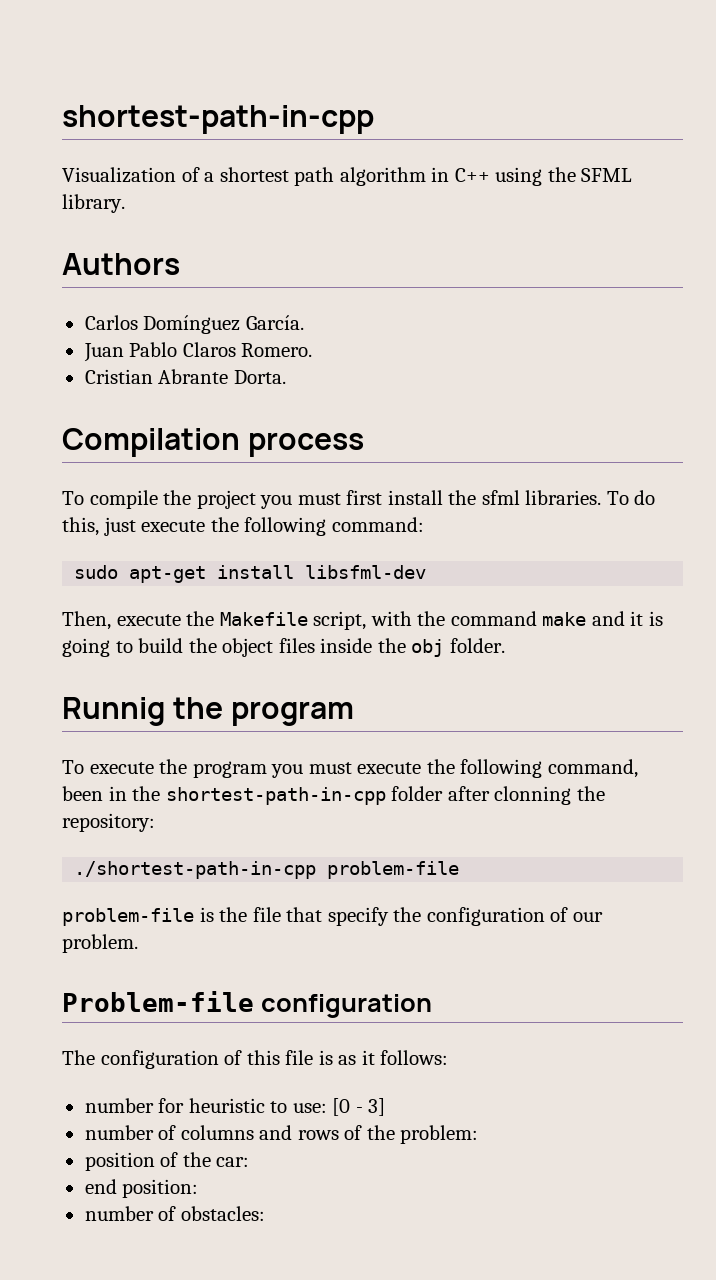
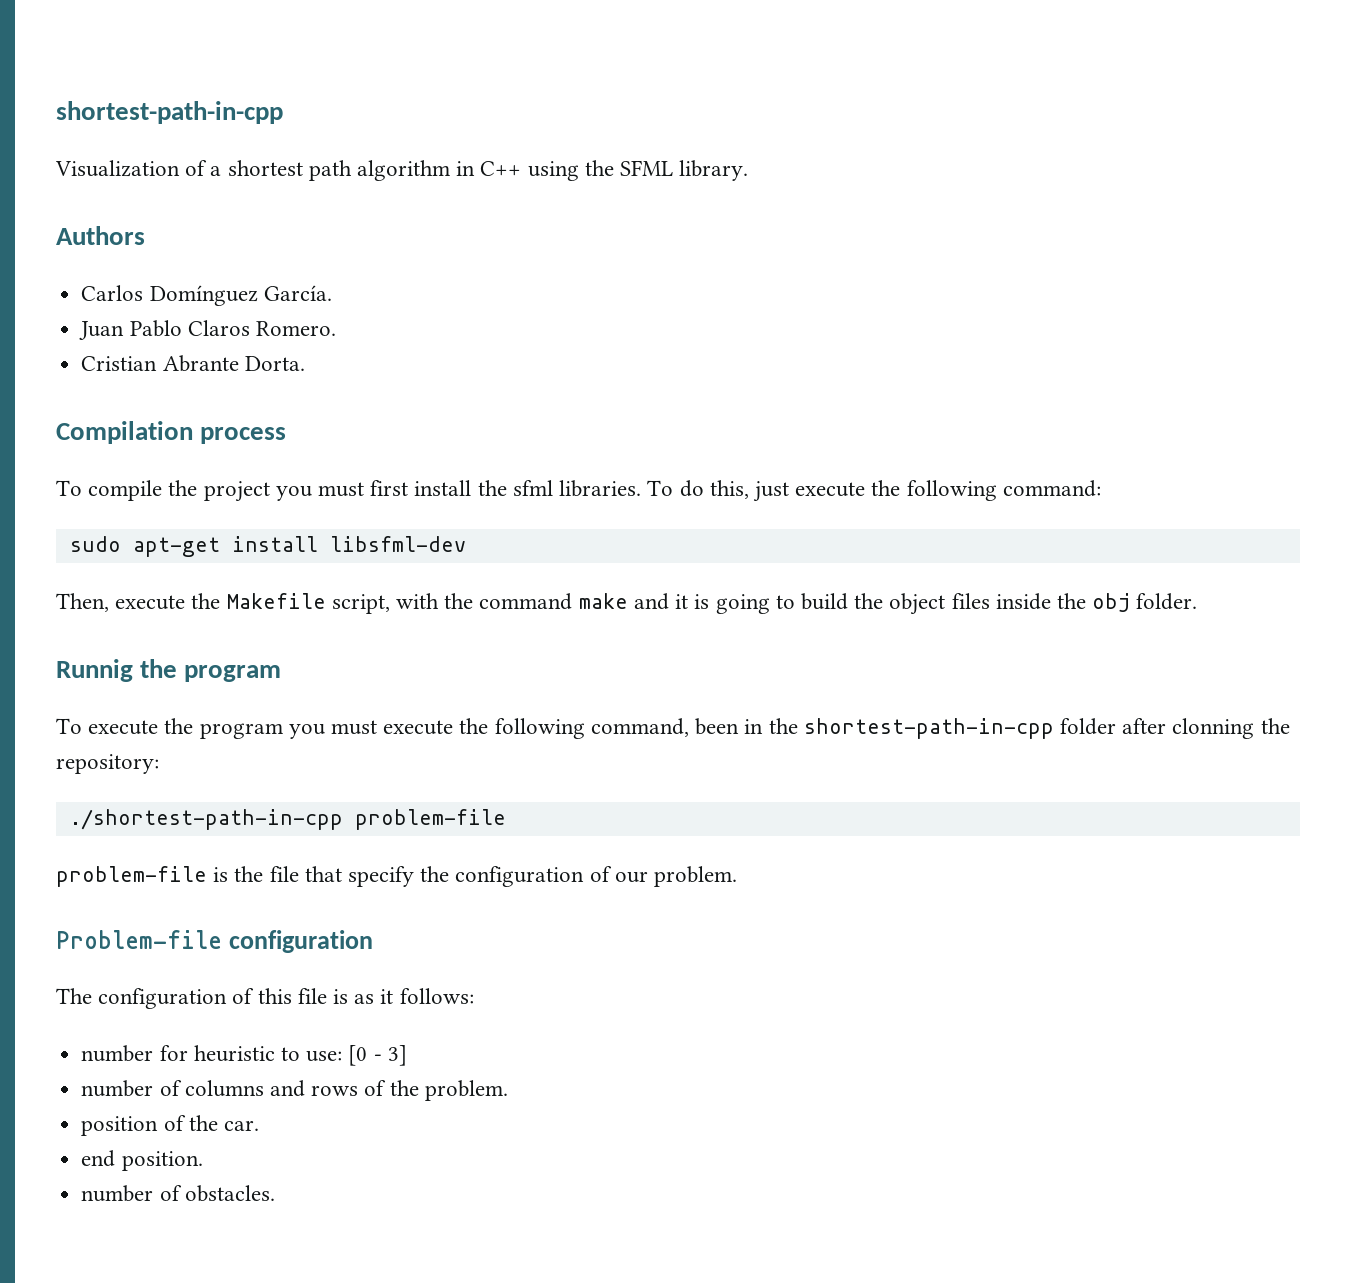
[400,1125,479,1144] problem: -> [424,1080,508,1101] problem.
[216,1157,250,1167] car: -> [223,1120,259,1131] car.
[122,1179,199,1198] [84,1206,265,1221] position: // number of obstacles: -> [121,1151,203,1171] [81,1185,275,1202] position. // number of obstacles.

